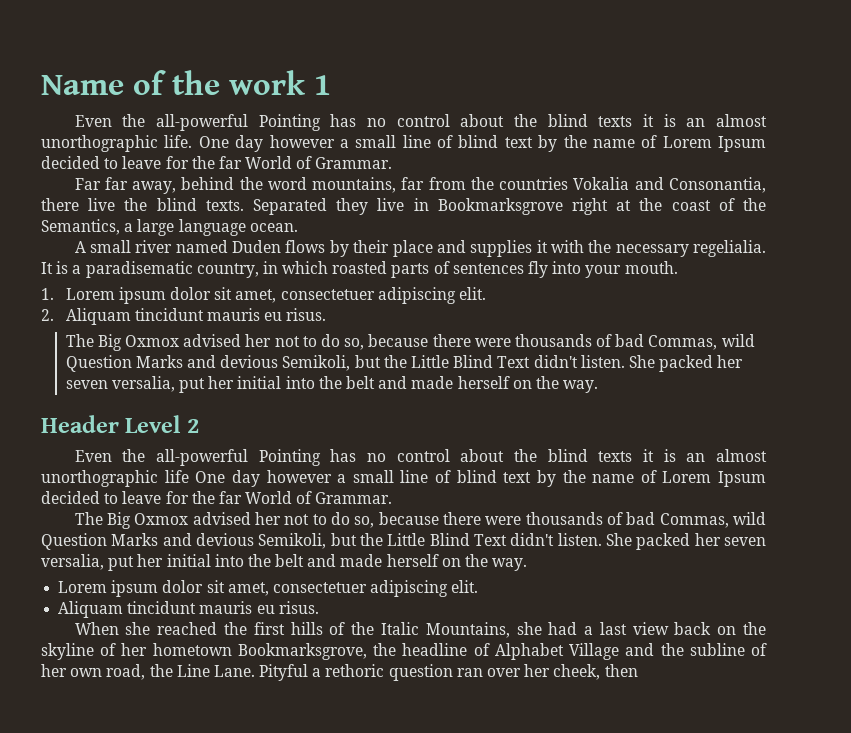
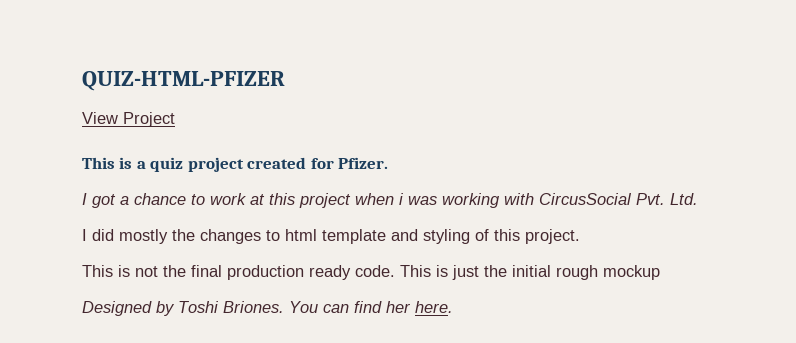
[41,70,331,95] [74,114,767,131] [41,135,766,152] [41,156,393,169] [74,177,766,194] [41,198,767,215] [41,219,298,236] [74,240,766,257] [41,261,678,278] [41,287,486,304] [41,308,327,325] [65,334,755,351] [65,355,744,372] [65,376,599,393] [41,415,199,433] [74,449,767,466] [41,470,766,487] [41,491,393,504] [74,512,766,529] [41,533,766,550] [41,554,528,571] [58,580,479,597] [58,601,319,618] [74,622,766,638] [41,643,768,660] [41,664,638,681] Name of the work 1 // Even the all-powerful Pointing has no control about the blind texts it is an almost unorthographic life. One day however a small line of blind text by the name of Lorem Ipsum decided to leave for the far World of Grammar. // Far far away, behind the word mountains, far from the countries Vokalia and Consonantia, there live the blind texts. Separated they live in Bookmarksgrove right at the coast of the Semantics, a large language ocean. // A small river named Duden flows by their place and supplies it with the necessary regelialia. It is a paradisematic country, in which roasted parts of sentences fly into your mouth. // 1. Lorem ipsum dolor sit amet, consectetuer adipiscing elit. // 2. Aliquam tincidunt mauris eu risus. // The Big Oxmox advised her not to do so, because there were thousands of bad Commas, wild Question Marks and devious Semikoli, but the Little Blind Text didn't listen. She packed her seven versalia, put her initial into the belt and made herself on the way. // Header Level 2 // Even the all-powerful Pointing has no control about the blind texts it is an almost unorthographic life One day however a small line of blind text by the name of Lorem Ipsum decided to leave for the far World of Grammar. // The Big Oxmox advised her not to do so, because there were thousands of bad Commas, wild Question Marks and devious Semikoli, but the Little Blind Text didn't listen. She packed her seven versalia, put her initial into the belt and made herself on the way. // Lorem ipsum dolor sit amet, consectetuer adipiscing elit. // Aliquam tincidunt mauris eu risus. // When she reached the first hills of the Italic Mountains, she had a last view back on the skyline of her hometown Bookmarksgrove, the headline of Alphabet Village and the subline of her own road, the Line Lane. Pityful a rethoric question ran over her cheek, then -> [82,71,285,91] [82,112,175,127] [82,157,389,172] [82,193,698,208] [82,229,580,244] [82,265,660,280] [82,301,453,316] QUIZ-HTML-PFIZER // View Project // This is a quiz project created for Pfizer. // I got a chance to work at this project when i was working with CircusSocial Pvt. Ltd. // I did mostly the changes to html template and styling of this project. // This is not the final production ready code. This is just the initial rough mockup // Designed by Toshi Briones. You can find her here.

